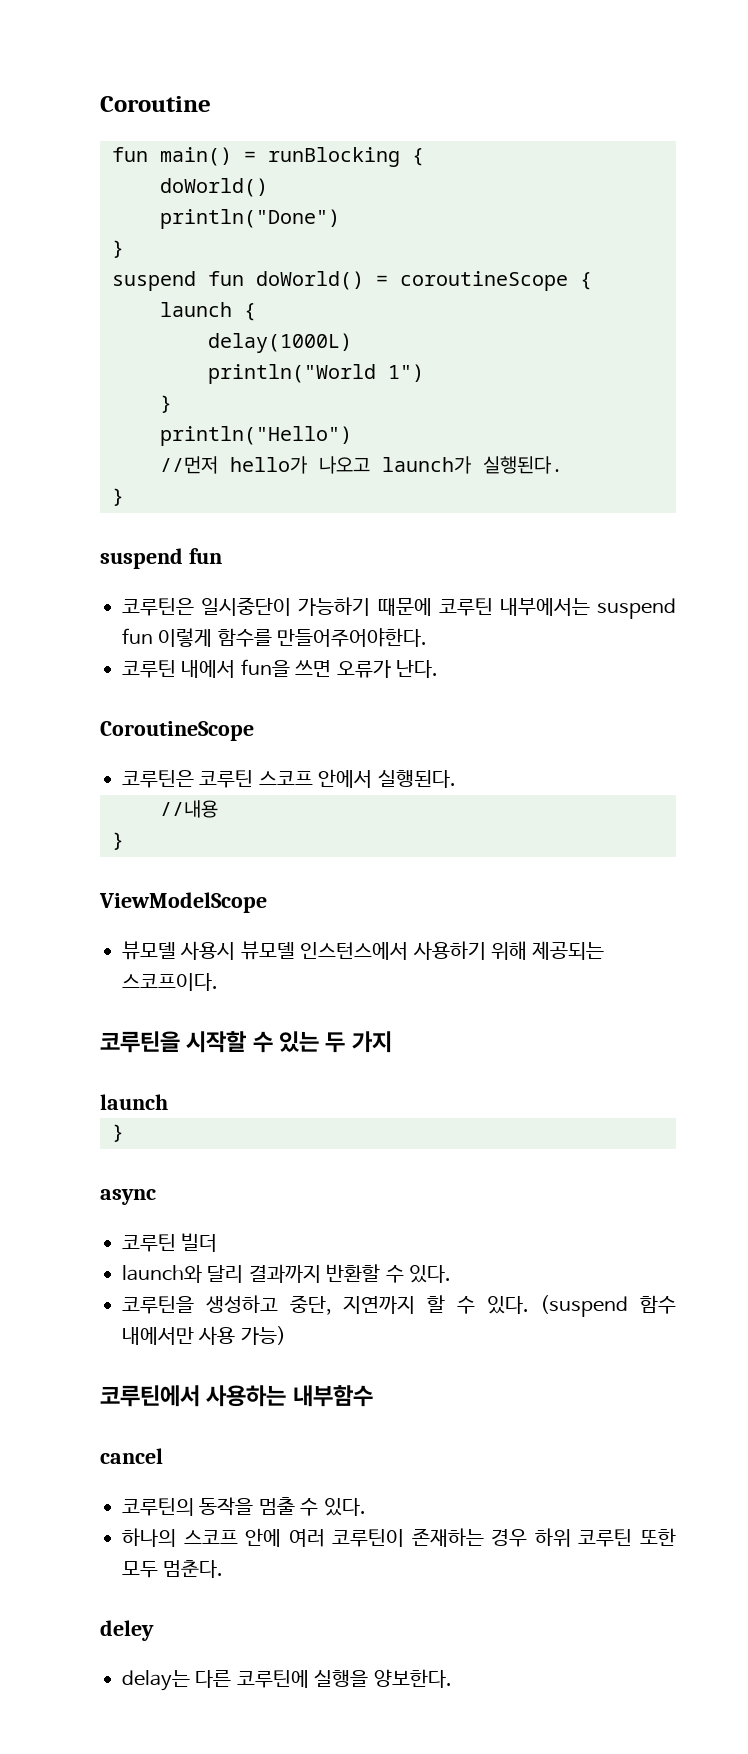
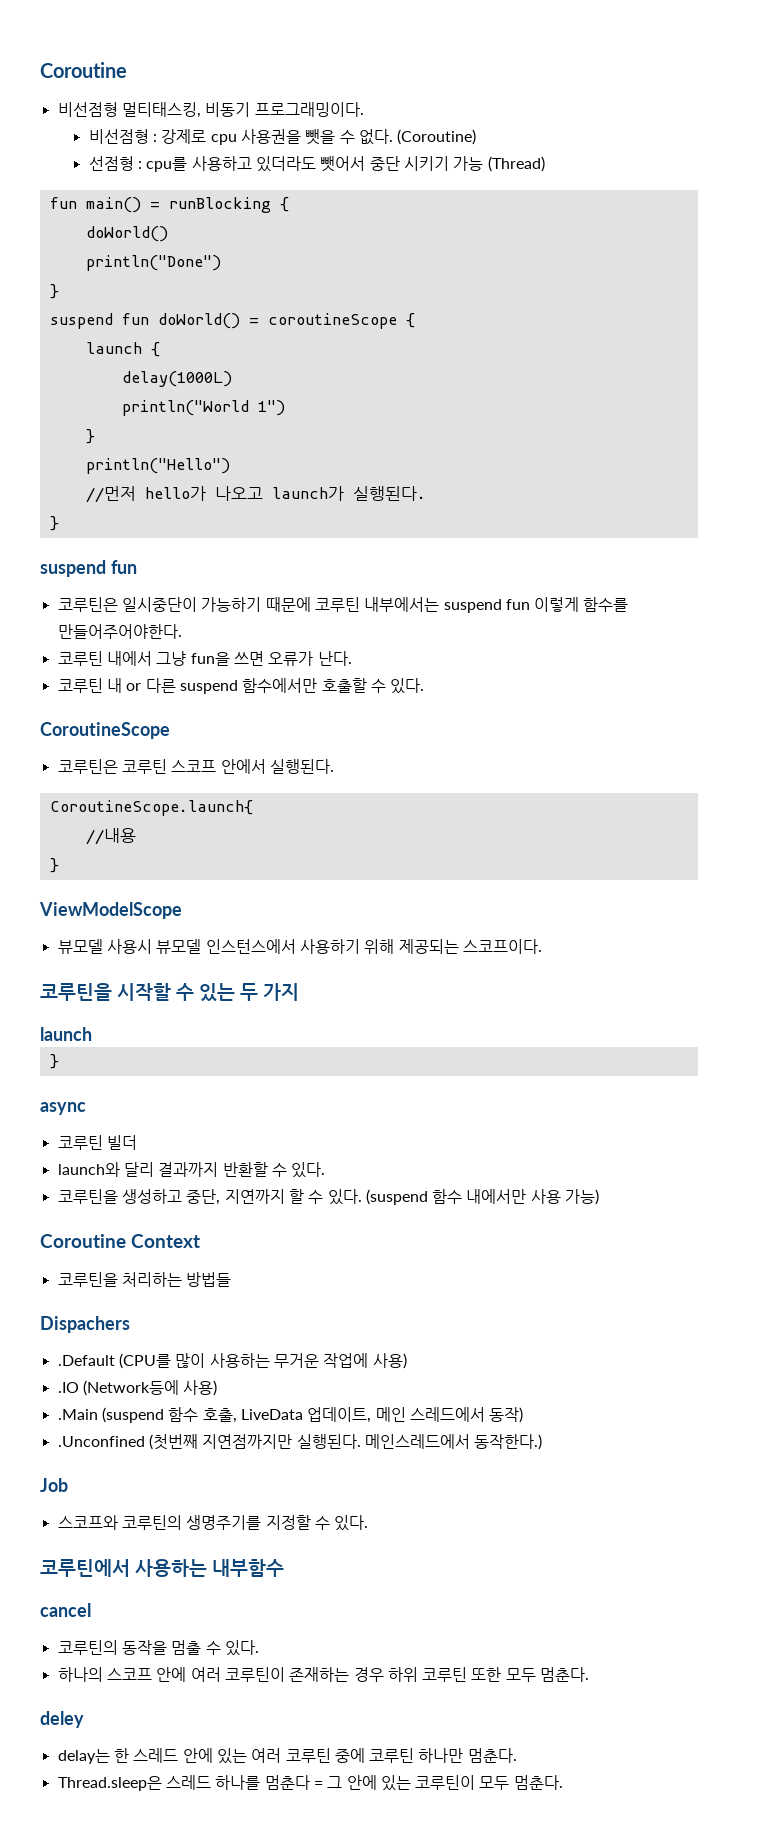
[100,96,211,112] Coroutine -> [40,62,127,78] [57,102,364,118] [88,129,477,145] [88,156,545,172] Coroutine // 비선점형 멀티태스킹, 비동기 프로그래밍이다. // 비선점형 : 강제로 cpu 사용권을 뺏을 수 없다. (Coroutine) // 선점형 : cpu를 사용하고 있더라도 뺏어서 중단 시키기 가능 (Thread)
(236, 669) none -> [156,651,187,666] 그냥
(438, 669) none -> [57,678,425,694] // 코루틴 내 or 다른 suspend 함수에서만 호출할 수 있다.
(456, 778) none -> [49,800,253,816] // CoroutineScope.launch{
(286, 1335) none -> [40,1234,200,1248] [57,1272,232,1287] [40,1316,130,1333] [57,1353,407,1369] [57,1380,218,1396] [57,1407,524,1423] [57,1434,543,1450] [40,1478,68,1492] [57,1515,369,1531] // Coroutine Context // 코루틴을 처리하는 방법들 // Dispachers // .Default (CPU를 많이 사용하는 무거운 작업에 사용) // .IO (Network등에 사용) // .Main (suspend 함수 호출, LiveData 업데이트, 메인 스레드에서 동작) // .Unconfined (첫번째 지연점까지만 실행된다. 메인스레드에서 동작한다.) // Job // 스코프와 코루틴의 생명주기를 지정할 수 있다.
[195,1669,452,1688] 다른 코루틴에 실행을 양보한다. -> [113,1748,517,1764] [57,1775,563,1791] 한 스레드 안에 있는 여러 코루틴 중에 코루틴 하나만 멈춘다. // Thread.sleep은 스레드 하나를 멈춘다 = 그 안에 있는 코루틴이 모두 멈춘다.

